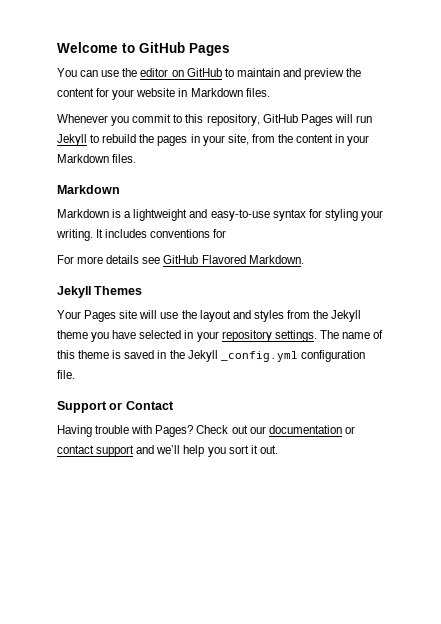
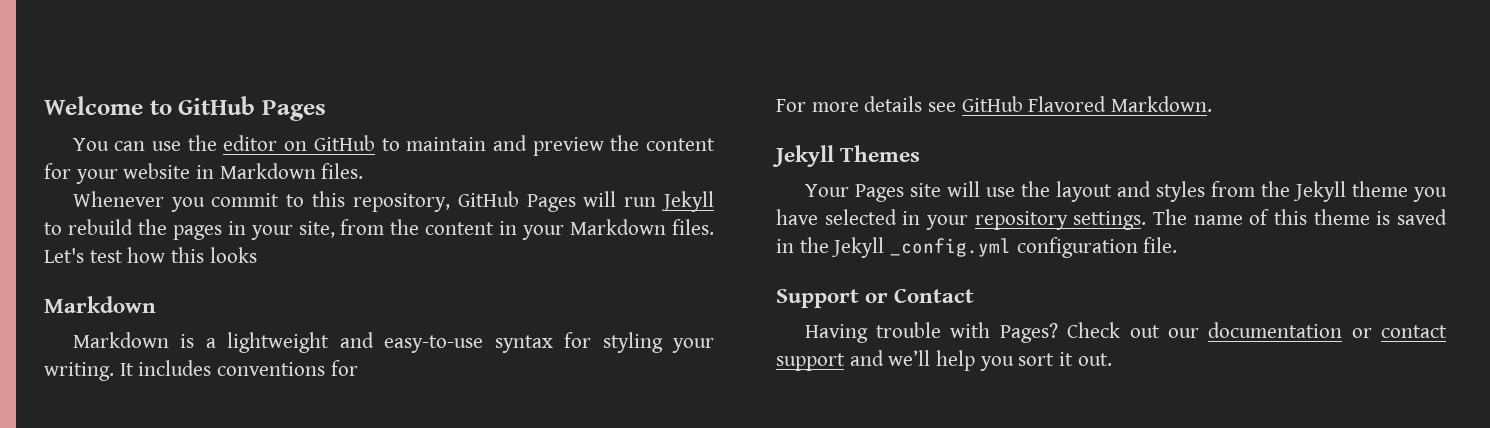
(137, 158) none -> [44,247,257,263] Let's test how this looks

